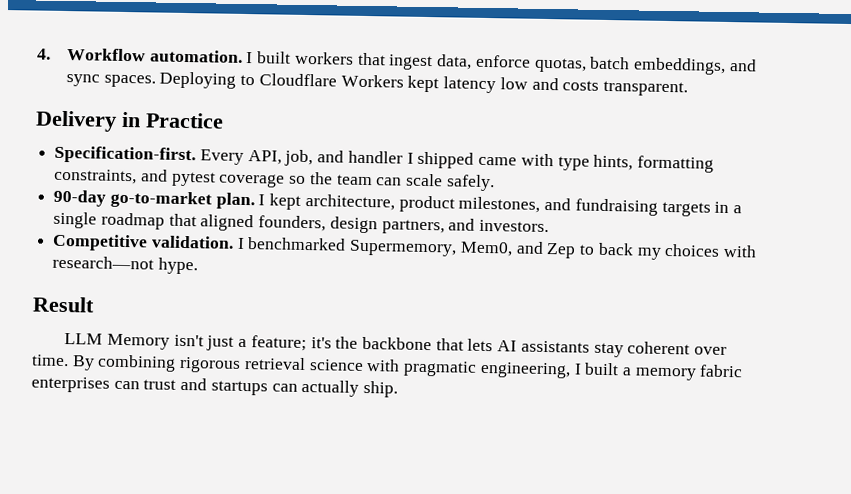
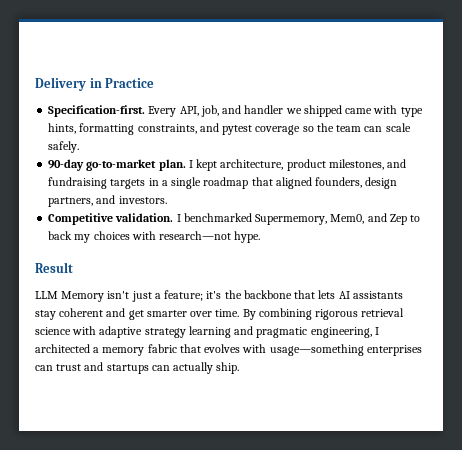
[37,48,757,75] [66,71,689,97] 4. Workflow automation. I built workers that ingest data, enforce quotas, batch embeddings, and sync spaces. Deploying to Cloudflare Workers kept latency low and costs transparent. // -> (35, 84) none
[406,152,414,164] I -> [285,108,302,114] we
(691, 348) none -> [106,308,187,320] and get smarter
(401, 365) none -> [99,326,254,338] adaptive strategy learning and
[584,362,620,376] built -> [35,344,90,353] architected
(744, 371) none -> [179,344,364,356] that evolves with usage—something

